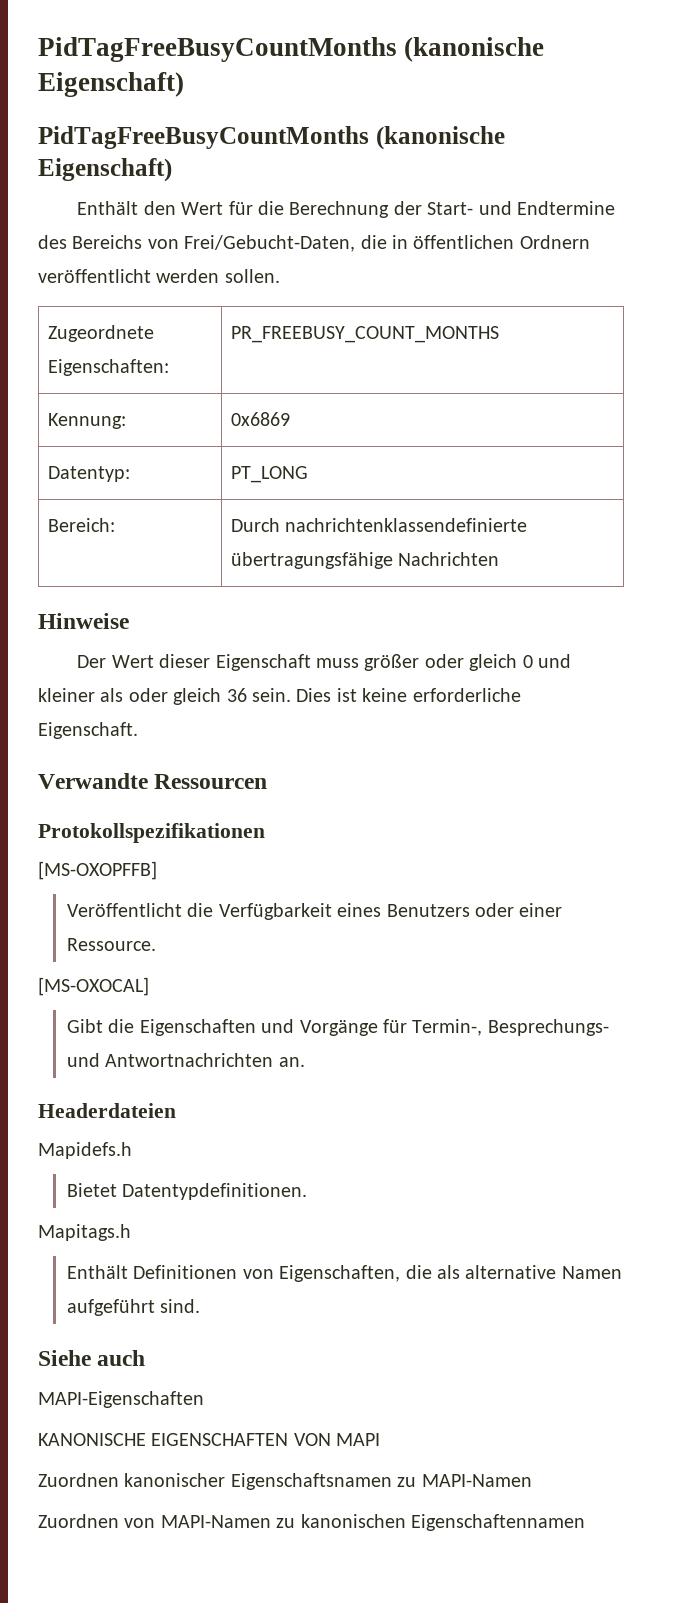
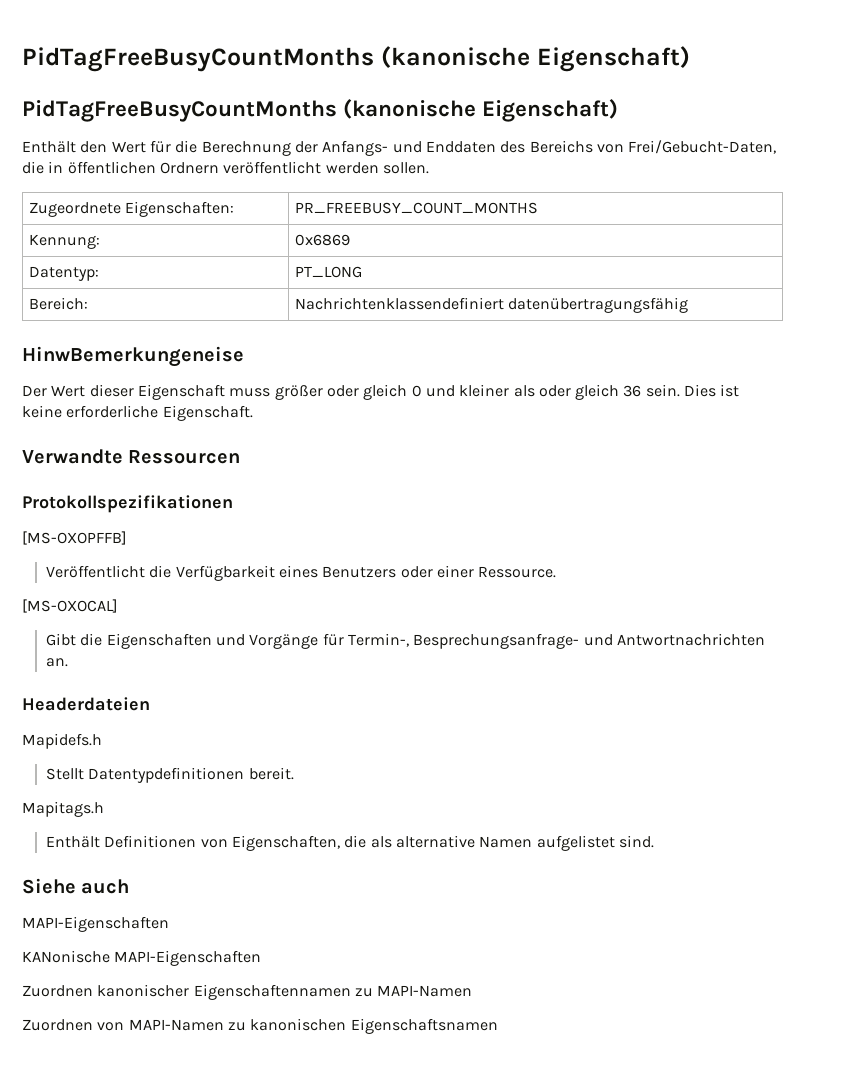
[427,201,616,215] Start- und Endtermine -> [322,140,496,156] Anfangs- und Enddaten
[230,518,528,532] [230,552,500,569] [38,613,129,629] Durch nachrichtenklassendefinierte übertragungsfähige Nachrichten // Hinweise -> [294,297,688,313] [22,346,244,367] Nachrichtenklassendefiniert datenübertragungsfähig // HinwBemerkungeneise
[487,1019,609,1036] Besprechungs- -> [413,633,580,649] Besprechungsanfrage-
[67,1183,308,1200] Bietet Datentypdefinitionen. -> [46,767,294,783] Stellt Datentypdefinitionen bereit.
[67,1299,156,1316] aufgeführt -> [536,835,615,851] aufgelistet
[38,1433,381,1446] KANONISCHE EIGENSCHAFTEN VON MAPI -> [22,950,262,966] KANonische MAPI-Eigenschaften
[230,1473,392,1490] Eigenschaftsnamen -> [193,984,351,1000] Eigenschaftennamen
[411,1514,585,1531] Eigenschaftennamen -> [350,1018,498,1034] Eigenschaftsnamen

